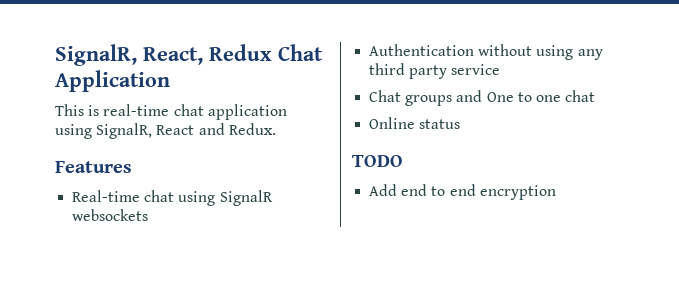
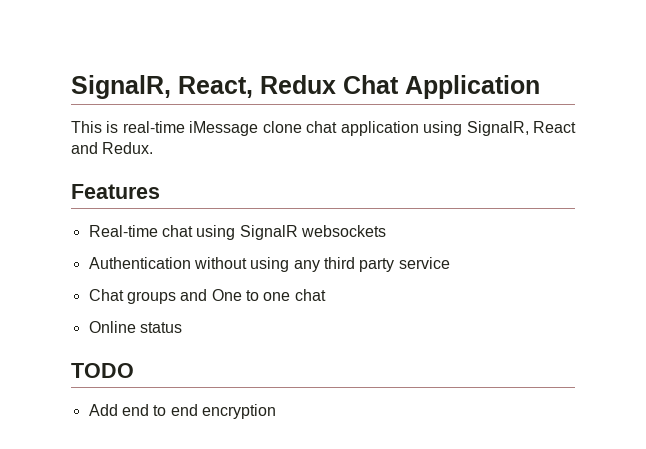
(170, 110) none -> [189,121,302,136] iMessage clone

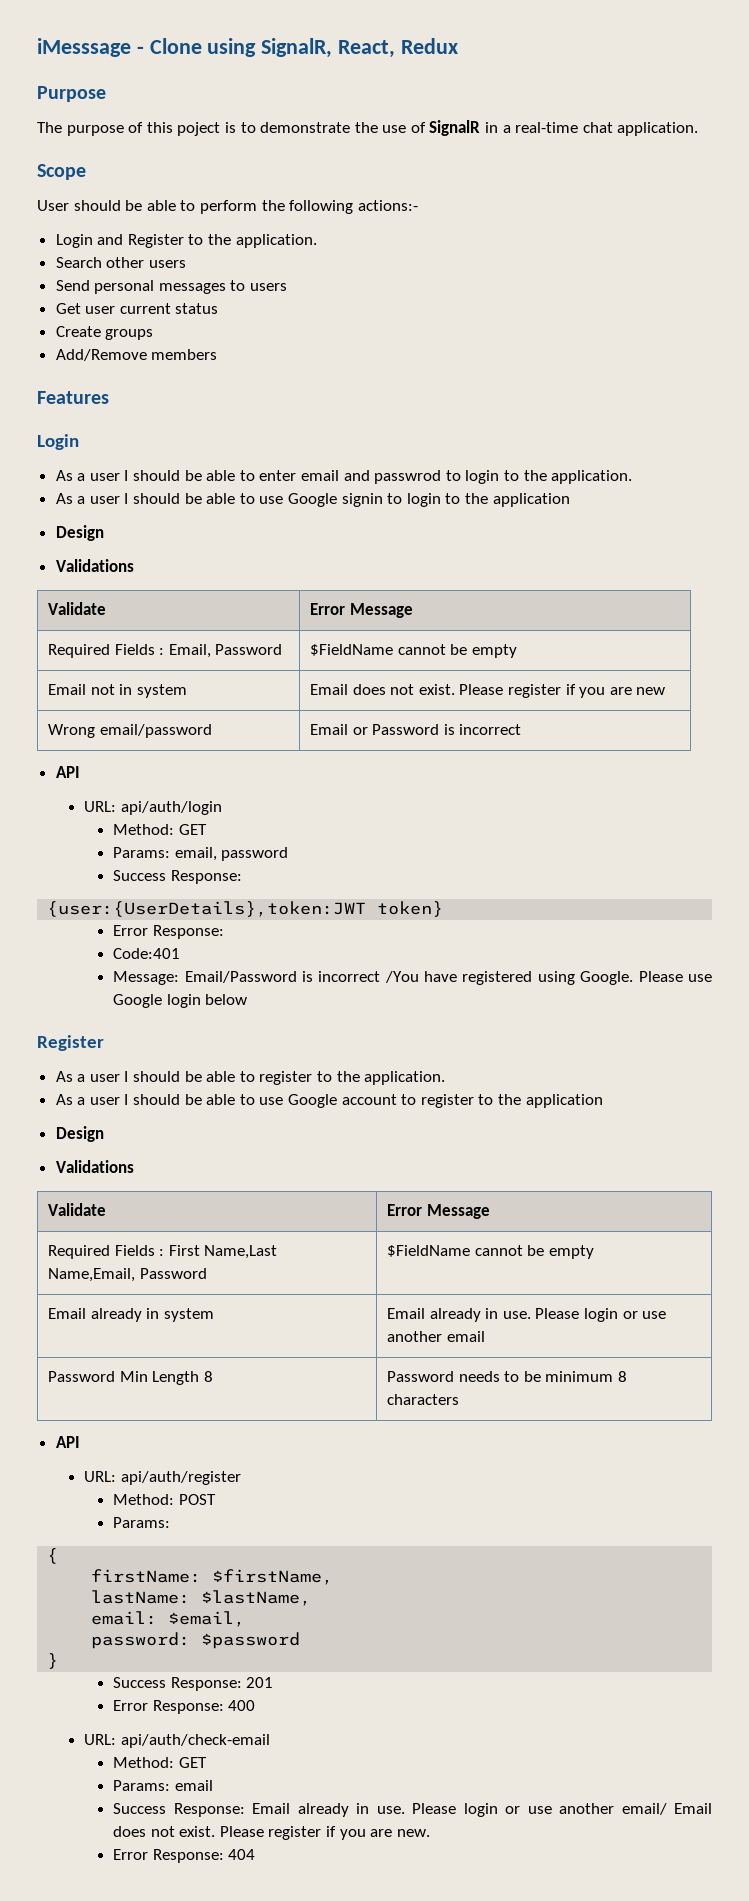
(71, 87) none -> [37,38,257,57] iMesssage - Clone using
[343,75,540,99] [71,121,576,136] [71,142,154,154] [71,184,160,199] [88,225,386,240] [88,257,450,272] [88,289,326,304] [88,321,182,333] [71,363,134,378] [88,404,276,419] Chat Application // This is real-time iMessage clone chat application using SignalR, React and Redux. // Features // Real-time chat using SignalR websockets // Authentication without using any third party service // Chat groups and One to one chat // Online status // TODO // Add end to end encryption -> [37,86,106,102] [37,120,699,136] [37,164,86,180] [37,200,418,214] [55,234,317,248] [55,257,186,268] [55,280,288,294] [55,303,219,314] [55,326,154,340] [55,349,218,361] [37,391,109,404] [37,434,79,450] [55,470,633,484] [55,493,570,507] [55,525,104,541] [55,559,134,572] [48,602,107,615] [310,603,413,618] [48,644,283,658] [310,644,517,658] [48,684,187,698] [310,684,666,698] [48,724,212,738] [310,724,522,735] [55,766,80,778] [84,801,223,815] [113,824,207,835] [113,847,289,861] [113,870,242,884] [47,901,444,917] [113,925,224,939] [113,948,181,959] [113,971,713,985] [113,994,248,1008] [37,1035,104,1051] [55,1071,446,1085] [55,1094,603,1108] [55,1126,104,1142] [55,1160,134,1173] [48,1203,107,1216] [387,1204,490,1219] [48,1245,278,1259] [48,1268,207,1282] [387,1245,594,1259] [48,1308,214,1322] [387,1308,667,1322] [387,1331,485,1342] [48,1371,213,1385] [387,1371,627,1382] [387,1394,460,1405] [55,1436,80,1448] [84,1471,242,1485] [113,1494,216,1505] [113,1517,171,1528] [47,1548,59,1564] [91,1569,334,1585] [91,1590,312,1606] [91,1611,246,1627] [91,1632,301,1649] [47,1653,59,1669] [113,1677,274,1691] [113,1700,256,1714] [84,1734,271,1748] [113,1757,207,1768] [113,1780,213,1791] [113,1803,712,1817] [113,1826,430,1840] [113,1849,256,1863] // Purpose // The purpose of this poject is to demonstrate the use of SignalR in a real-time chat application. // Scope // User should be able to perform the following actions:- // Login and Register to the application. // Search other users // Send personal messages to users // Get user current status // Create groups // Add/Remove members // Features // Login // As a user I should be able to enter email and passwrod to login to the application. // As a user I should be able to use Google signin to login to the application // Design // Validations // Validate | Error Message // Required Fields : Email, Password | $FieldName cannot be empty // Email not in system | Email does not exist. Please register if you are new // Wrong email/password | Email or Password is incorrect // API // URL: api/auth/login // Method: GET // Params: email, password // Success Response: // {user:{UserDetails},token:JWT token} // Error Response: // Code:401 // Message: Email/Password is incorrect /You have registered using Google. Please use Google login below // Register // As a user I should be able to register to the application. // As a user I should be able to use Google account to register to the application // Design // Validations // Validate | Error Message // Required Fields : First Name,Last Name,Email, Password | $FieldName cannot be empty // Email already in system | Email already in use. Please login or use another email // Password Min Length 8 | Password needs to be minimum 8 characters // API // URL: api/auth/register // Method: POST // Params: // { // firstName: $firstName, // lastName: $lastName, // email: $email, // password: $password // } // Success Response: 201 // Error Response: 400 // URL: api/auth/check-email // Method: GET // Params: email // Success Response: Email already in use. Please login or use another email/ Email does not exist. Please register if you are new. // Error Response: 404

